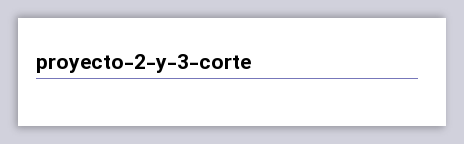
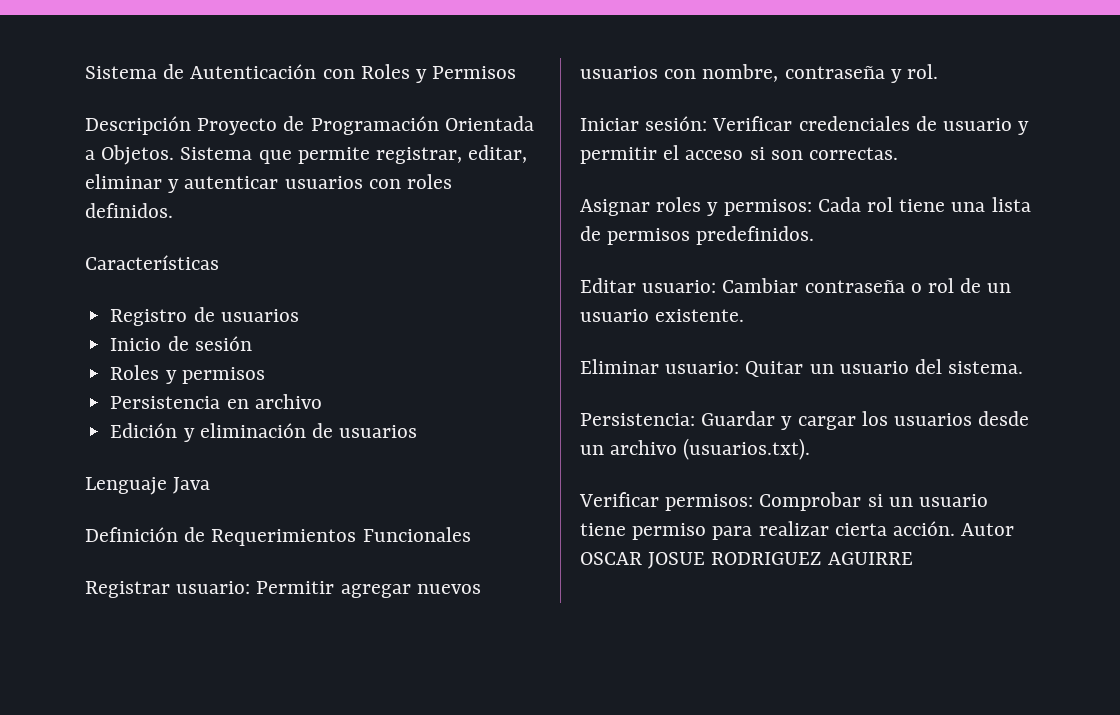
[36,54,251,73] proyecto-2-y-3-corte -> [85,64,517,83] [85,116,534,135] [85,145,528,165] [85,174,453,193] [85,203,173,218] [85,255,219,270] [110,307,299,326] [110,336,252,351] [110,365,265,384] [110,394,322,409] [110,423,418,442] [85,477,211,495] [85,527,471,546] [85,581,481,598] [580,64,939,83] [580,116,1030,135] [580,145,899,164] [580,197,1031,216] [580,226,815,245] [580,278,1012,293] [580,309,745,322] [580,359,1024,377] [580,411,1030,430] [580,438,811,460] [579,492,989,511] [580,521,1015,540] [580,552,913,569] Sistema de Autenticación con Roles y Permisos // Descripción Proyecto de Programación Orientada a Objetos. Sistema que permite registrar, editar, eliminar y autenticar usuarios con roles definidos. // Características // Registro de usuarios // Inicio de sesión // Roles y permisos // Persistencia en archivo // Edición y eliminación de usuarios // Lenguaje Java // Definición de Requerimientos Funcionales // Registrar usuario: Permitir agregar nuevos usuarios con nombre, contraseña y rol. // Iniciar sesión: Verificar credenciales de usuario y permitir el acceso si son correctas. // Asignar roles y permisos: Cada rol tiene una lista de permisos predefinidos. // Editar usuario: Cambiar contraseña o rol de un usuario existente. // Eliminar usuario: Quitar un usuario del sistema. // Persistencia: Guardar y cargar los usuarios desde un archivo (usuarios.txt). // Verificar permisos: Comprobar si un usuario tiene permiso para realizar cierta acción. Autor OSCAR JOSUE RODRIGUEZ AGUIRRE

